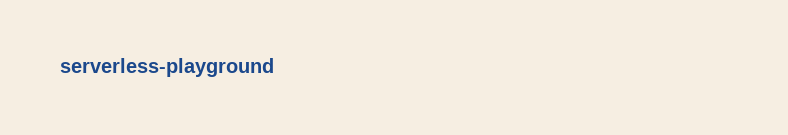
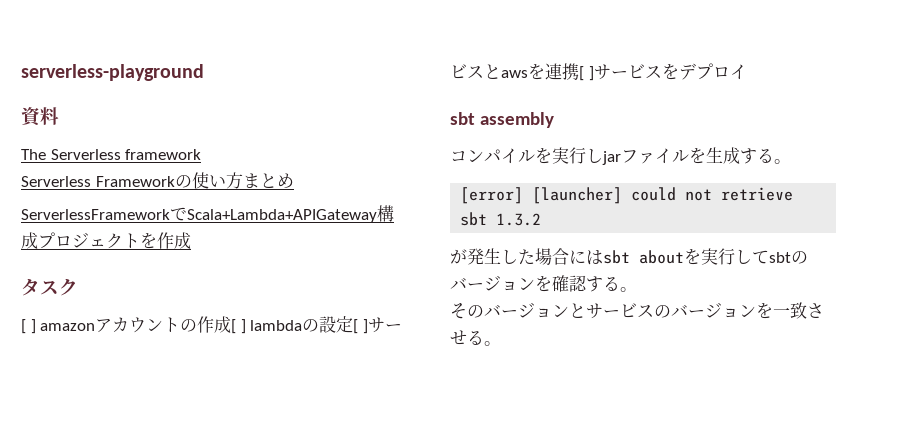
(274, 67) none -> [21,107,59,126] [21,149,202,160] [21,172,294,189] [21,205,394,223] [21,232,191,249] [21,278,78,296] [21,316,402,334] [450,63,747,81] [450,112,554,128] [450,147,791,165] [460,187,794,204] [460,212,542,226] [450,248,808,265] [450,275,637,292] [450,302,824,319] [450,330,501,346] // 資料 // The Serverless framework // Serverless Frameworkの使い方まとめ // ServerlessFrameworkでScala+Lambda+APIGateway構成プロジェクトを作成 // タスク // [ ] amazonアカウントの作成[ ] lambdaの設定[ ]サービスとawsを連携[ ]サービスをデプロイ // sbt assembly // コンパイルを実行しjarファイルを生成する。 // [error] [launcher] could not retrieve sbt 1.3.2 // が発生した場合にはsbt aboutを実行してsbtのバージョンを確認する。 // そのバージョンとサービスのバージョンを一致させる。

